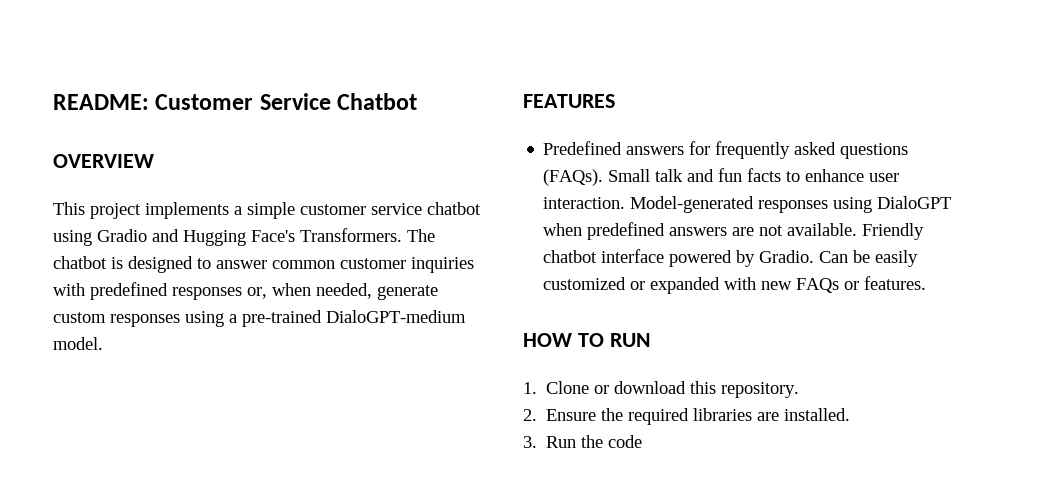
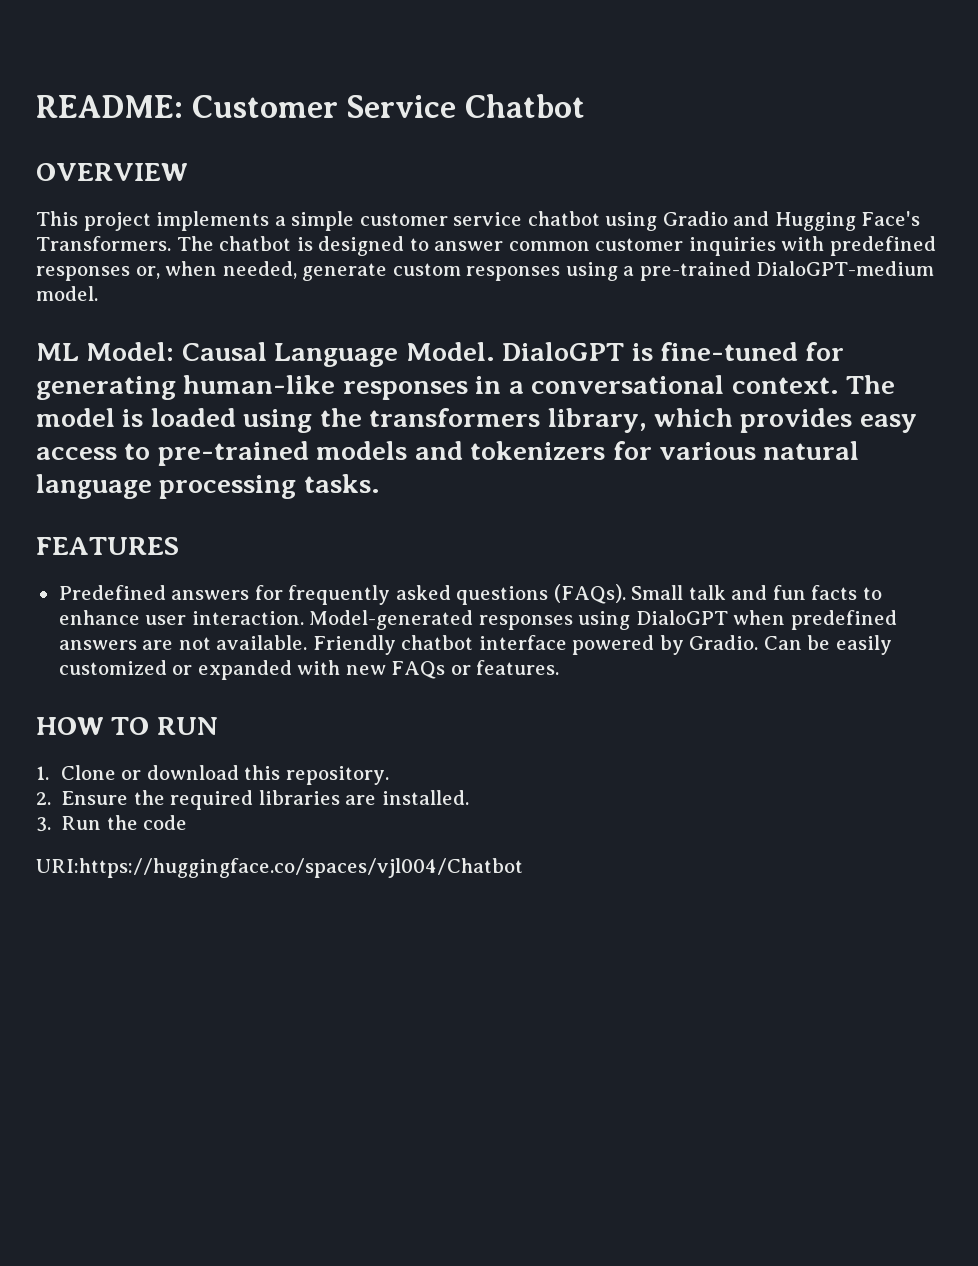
(103, 343) none -> [36,342,845,367] [36,375,895,400] [36,408,917,433] [36,441,860,466] [36,474,380,499] // ML Model: Causal Language Model. DialoGPT is fine-tuned for generating human-like responses in a conversational context. The model is loaded using the transformers library, which provides easy access to pre-trained models and tokenizers for various natural language processing tasks.
(643, 441) none -> [36,858,523,878] // URI:https://huggingface.co/spaces/vjl004/Chatbot

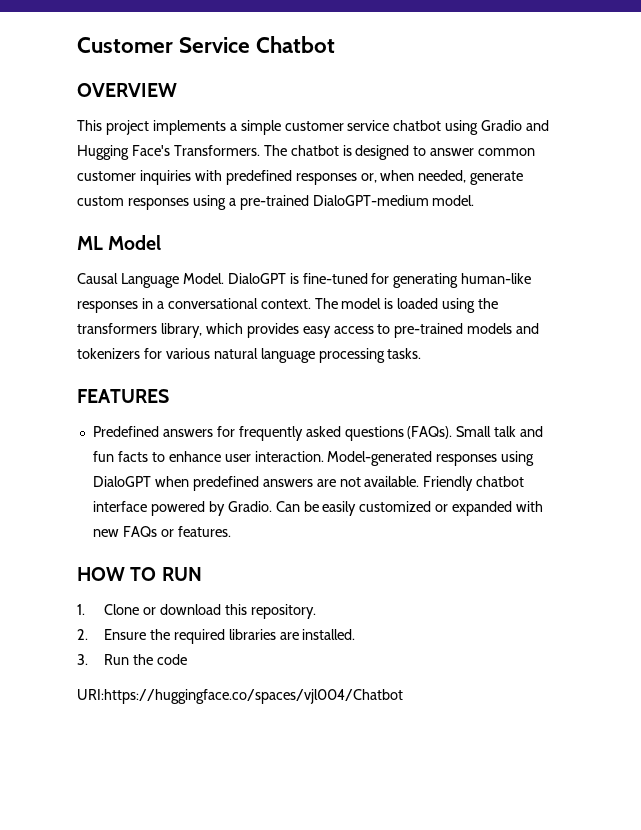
[36,95,183,118] README: -> (77, 45) none
[86,342,175,361] Model: -> [108,235,162,250] Model //

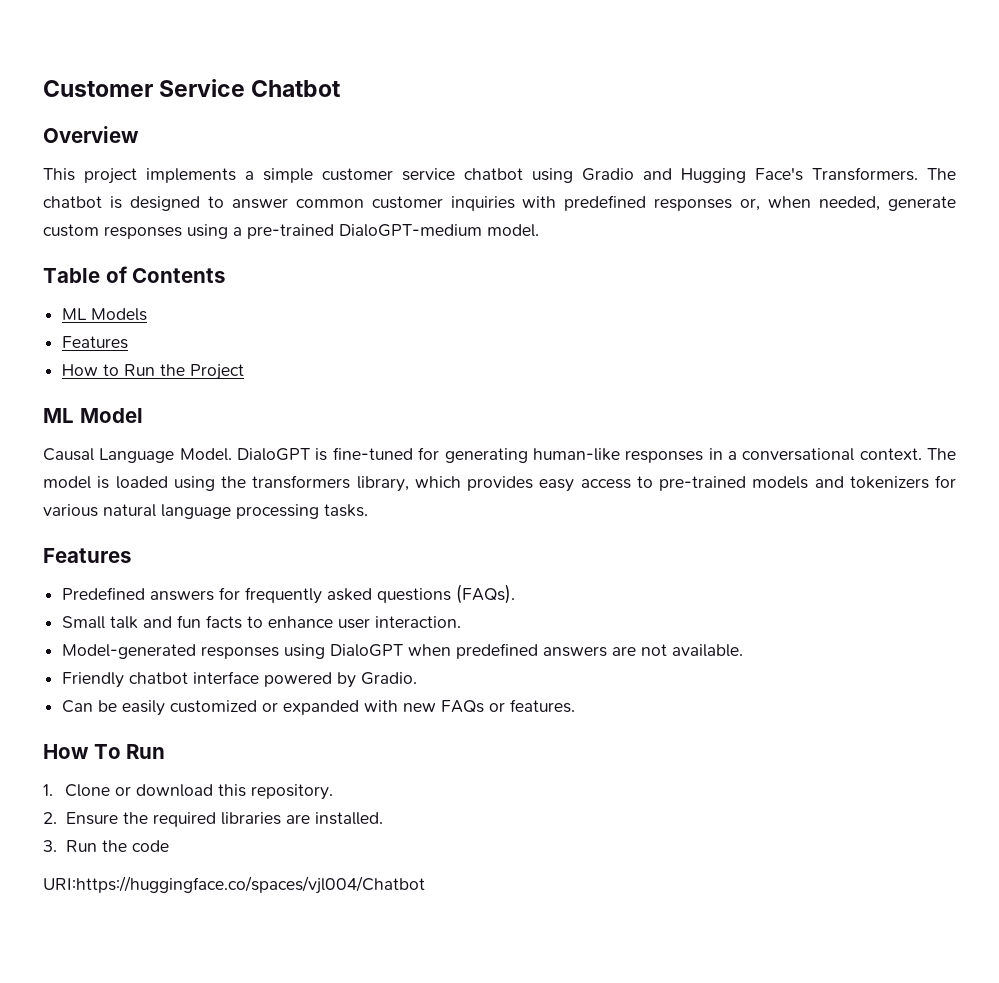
[77,83,177,97] OVERVIEW -> [43,126,139,143] Overview
(475, 200) none -> [43,266,226,283] [62,308,148,321] [62,336,129,349] [62,364,245,380] // Table of Contents // ML Models // Features // How to Run the Project
[77,389,169,403] FEATURES -> [43,548,131,563] Features
(453, 432) none -> (516, 594) //
(324, 456) none -> (462, 622) //
(420, 481) none -> (744, 650) //
(272, 506) none -> (418, 678) //
[77,567,202,581] HOW TO RUN -> [43,744,166,759] How To Run

